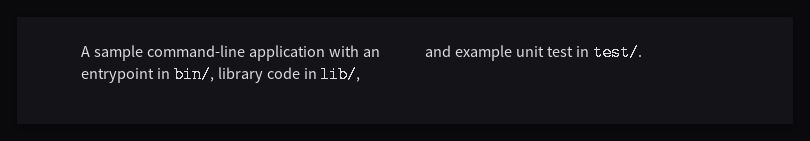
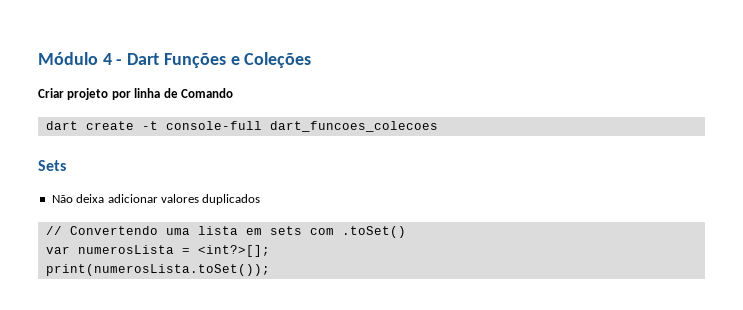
[81,45,380,61] [81,66,361,83] [425,44,642,61] A sample command-line application with an entrypoint in bin/, library code in lib/, and example unit test in test/. -> [38,52,312,68] [38,88,233,100] [45,121,438,132] [38,160,66,171] [51,194,261,205] [45,226,406,238] [45,245,270,257] [45,264,270,276] Módulo 4 - Dart Funções e Coleções // Criar projeto por linha de Comando // dart create -t console-full dart_funcoes_colecoes // Sets // Não deixa adicionar valores duplicados // // Convertendo uma lista em sets com .toSet() // var numerosLista = <int?>[]; // print(numerosLista.toSet());

